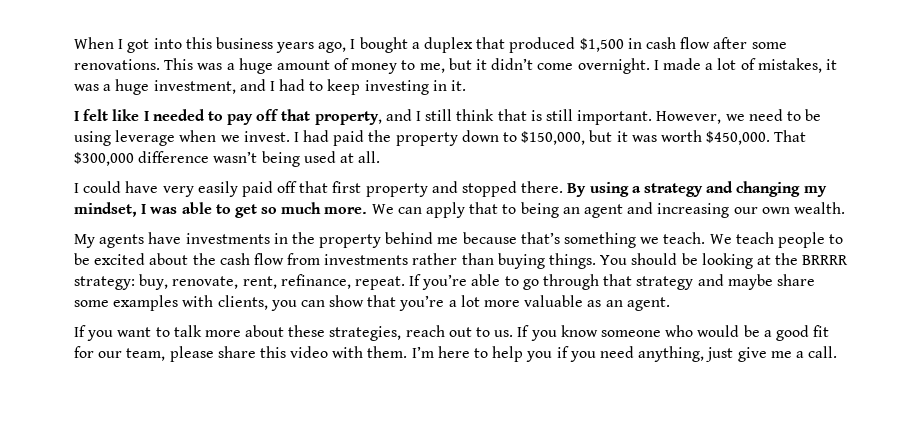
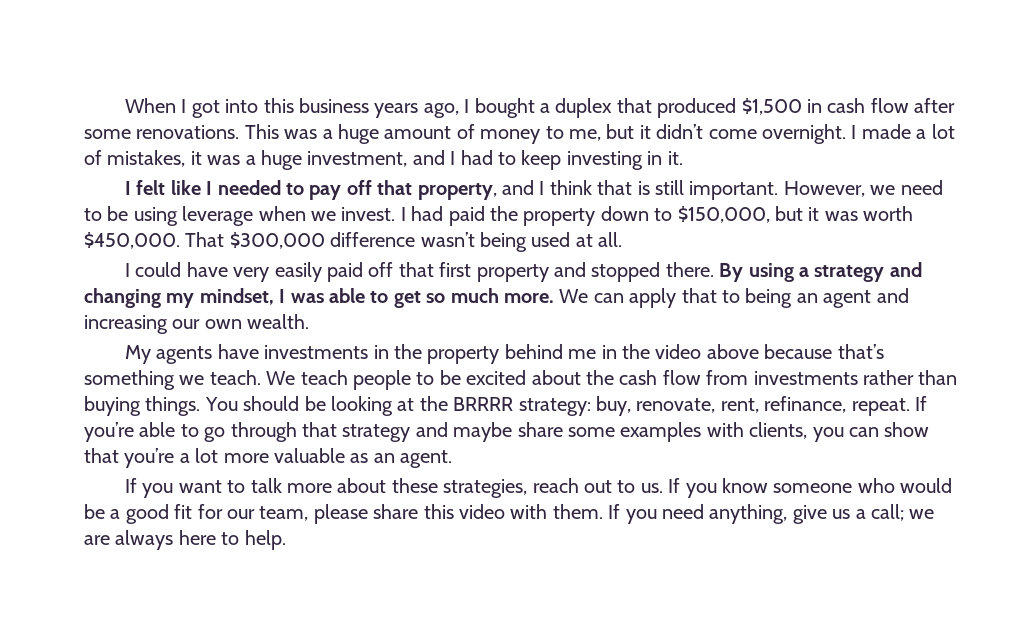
[425,109,453,121] still -> (545, 188) none
(459, 240) none -> [601,344,759,359] in the video above
[411,346,838,362] I’m here to help you if you need anything, just give me a call. -> [608,504,935,524] [84,530,286,550] If you need anything, give us a call; we are always here to help.

